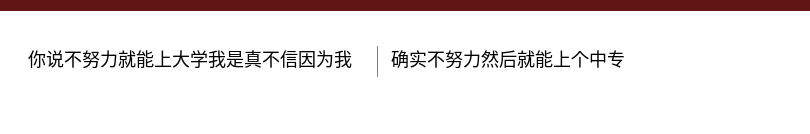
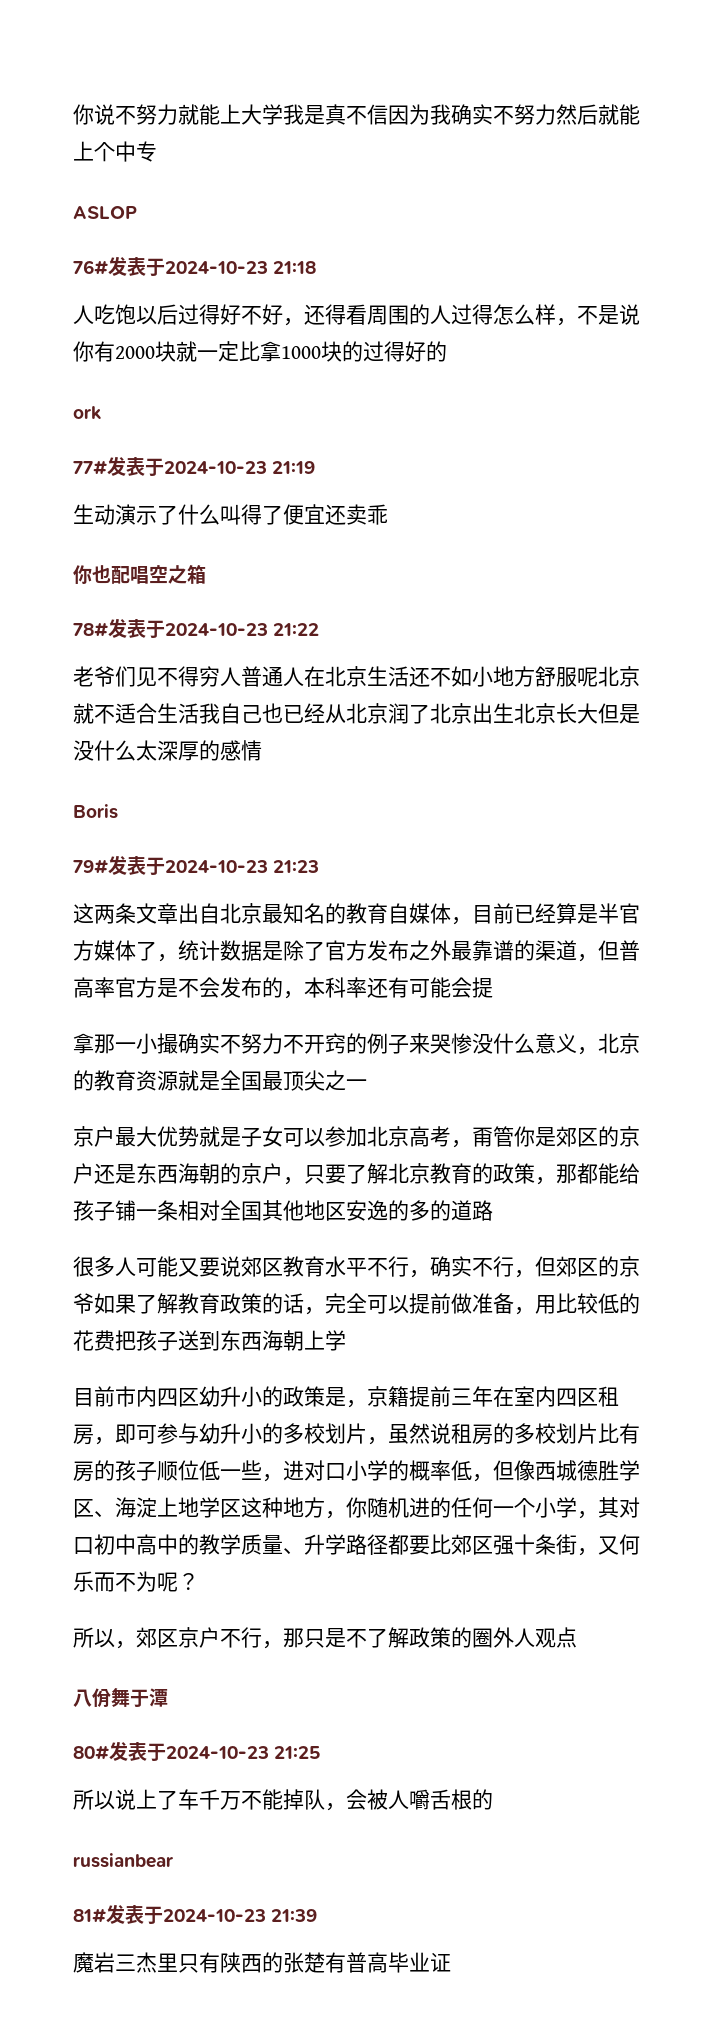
(625, 59) none -> [73,206,137,219] [73,256,317,276] [73,304,640,326] [73,341,447,362] [73,406,101,420] [73,456,316,476] [73,504,388,525] [73,565,206,584] [73,618,320,638] [73,666,640,687] [73,703,640,724] [73,740,262,761] [73,804,118,819] [73,855,320,875] [73,903,640,925] [73,940,640,962] [73,977,493,999] [73,1033,640,1055] [73,1070,367,1091] [73,1126,640,1148] [73,1163,640,1185] [73,1200,493,1221] [73,1256,640,1278] [73,1293,640,1315] [73,1330,346,1351] [73,1386,619,1408] [73,1423,640,1445] [73,1460,640,1482] [73,1497,640,1519] [73,1534,640,1556] [73,1571,199,1592] [73,1627,577,1649] [73,1688,168,1707] [73,1741,321,1761] [73,1789,493,1811] [73,1853,173,1868] [73,1904,318,1924] [73,1952,451,1973] // ASLOP // 76#发表于2024-10-23 21:18 // 人吃饱以后过得好不好，还得看周围的人过得怎么样，不是说你有2000块就一定比拿1000块的过得好的 // ork // 77#发表于2024-10-23 21:19 // 生动演示了什么叫得了便宜还卖乖 // 你也配唱空之箱 // 78#发表于2024-10-23 21:22 // 老爷们见不得穷人普通人在北京生活还不如小地方舒服呢北京就不适合生活我自己也已经从北京润了北京出生北京长大但是没什么太深厚的感情 // Boris // 79#发表于2024-10-23 21:23 // 这两条文章出自北京最知名的教育自媒体，目前已经算是半官方媒体了，统计数据是除了官方发布之外最靠谱的渠道，但普高率官方是不会发布的，本科率还有可能会提 // 拿那一小撮确实不努力不开窍的例子来哭惨没什么意义，北京的教育资源就是全国最顶尖之一 // 京户最大优势就是子女可以参加北京高考，甭管你是郊区的京户还是东西海朝的京户，只要了解北京教育的政策，那都能给孩子铺一条相对全国其他地区安逸的多的道路 // 很多人可能又要说郊区教育水平不行，确实不行，但郊区的京爷如果了解教育政策的话，完全可以提前做准备，用比较低的花费把孩子送到东西海朝上学 // 目前市内四区幼升小的政策是，京籍提前三年在室内四区租房，即可参与幼升小的多校划片，虽然说租房的多校划片比有房的孩子顺位低一些，进对口小学的概率低，但像西城德胜学区、海淀上地学区这种地方，你随机进的任何一个小学，其对口初中高中的教学质量、升学路径都要比郊区强十条街，又何乐而不为呢？ // 所以，郊区京户不行，那只是不了解政策的圈外人观点 // 八佾舞于潭 // 80#发表于2024-10-23 21:25 // 所以说上了车千万不能掉队，会被人嚼舌根的 // russianbear // 81#发表于2024-10-23 21:39 // 魔岩三杰里只有陕西的张楚有普高毕业证

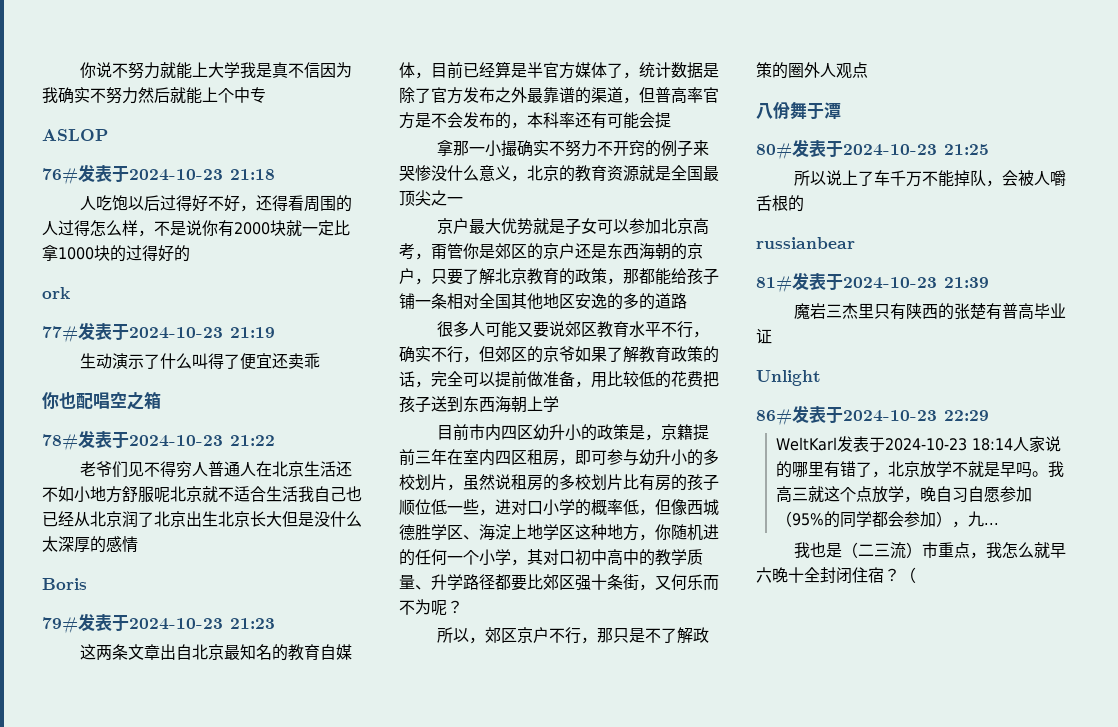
(451, 1962) none -> [756,370,821,386] [756,405,989,426] [775,436,1061,453] [775,461,1064,478] [775,486,1032,503] [775,511,999,528] [794,542,1067,559] [756,567,916,584] // Unlight // 86#发表于2024-10-23 22:29 // WeltKarl发表于2024-10-23 18:14人家说的哪里有错了，北京放学不就是早吗。我高三就这个点放学，晚自习自愿参加（95%的同学都会参加），九... // 我也是（二三流）市重点，我怎么就早六晚十全封闭住宿？（

